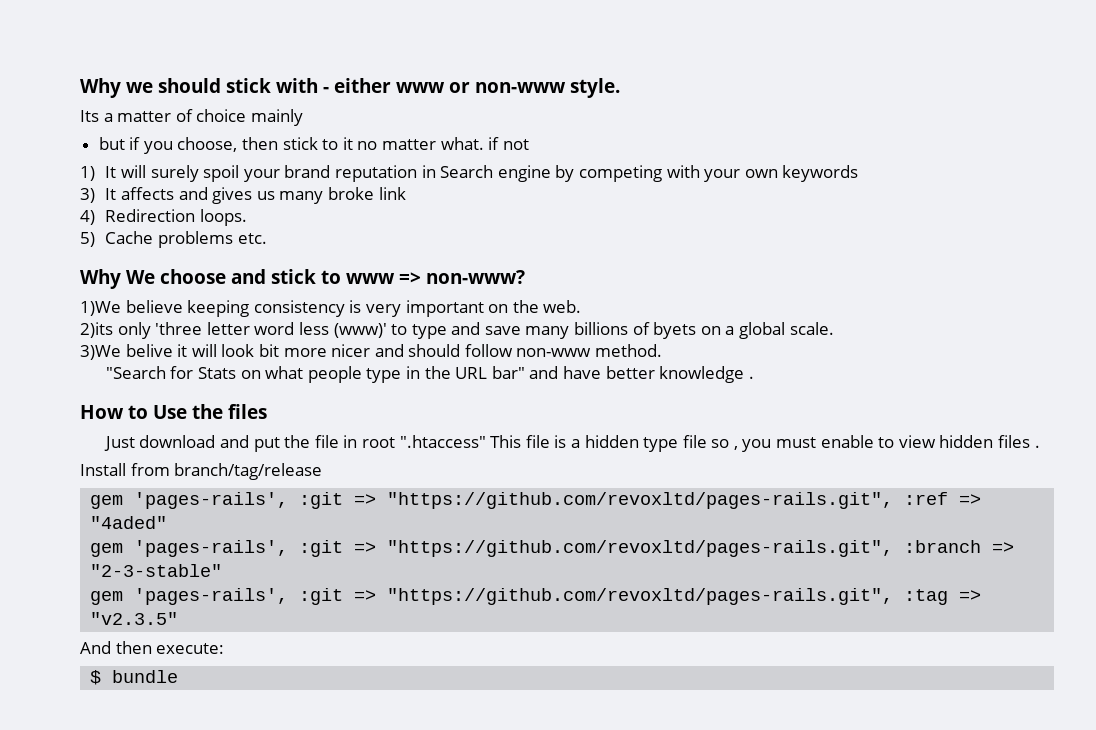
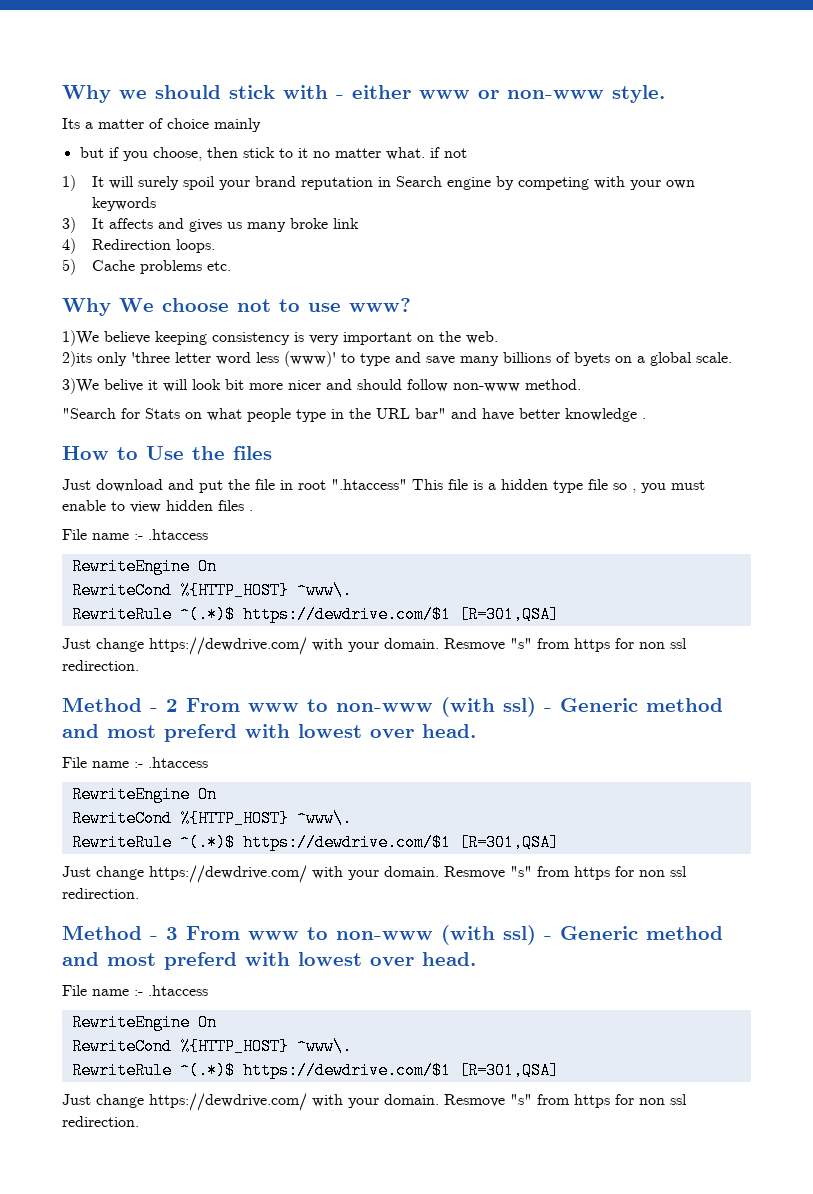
[231,269,525,284] and stick to www => non-www? -> [237,298,411,312] not to use www?
[80,463,323,480] [90,492,982,509] [90,516,168,529] [90,540,1015,557] [90,564,223,577] [90,588,982,605] [90,612,179,625] [80,641,225,654] [90,670,179,685] Install from branch/tag/release // gem 'pages-rails', :git => "https://github.com/revoxltd/pages-rails.git", :ref => "4aded" // gem 'pages-rails', :git => "https://github.com/revoxltd/pages-rails.git", :branch => "2-3-stable" // gem 'pages-rails', :git => "https://github.com/revoxltd/pages-rails.git", :tag => "v2.3.5" // And then execute: // $ bundle -> [62,529,208,540] [71,558,217,575] [71,582,352,599] [71,606,559,623] [62,637,687,655] [62,660,139,671] [62,697,723,717] [62,724,476,742] [62,757,208,768] [71,786,217,803] [71,810,352,827] [71,834,559,851] [62,865,687,883] [62,888,139,899] [62,925,723,945] [62,952,476,970] [62,985,208,996] [71,1014,217,1031] [71,1038,352,1055] [71,1062,559,1079] [62,1093,687,1111] [62,1116,139,1127] File name :- .htaccess // RewriteEngine On // RewriteCond %{HTTP_HOST} ^www\. // RewriteRule ^(.*)$ https://dewdrive.com/$1 [R=301,QSA] // Just change https://dewdrive.com/ with your domain. Resmove "s" from https for non ssl redirection. // Method - 2 From www to non-www (with ssl) - Generic method and most preferd with lowest over head. // File name :- .htaccess // RewriteEngine On // RewriteCond %{HTTP_HOST} ^www\. // RewriteRule ^(.*)$ https://dewdrive.com/$1 [R=301,QSA] // Just change https://dewdrive.com/ with your domain. Resmove "s" from https for non ssl redirection. // Method - 3 From www to non-www (with ssl) - Generic method and most preferd with lowest over head. // File name :- .htaccess // RewriteEngine On // RewriteCond %{HTTP_HOST} ^www\. // RewriteRule ^(.*)$ https://dewdrive.com/$1 [R=301,QSA] // Just change https://dewdrive.com/ with your domain. Resmove "s" from https for non ssl redirection.

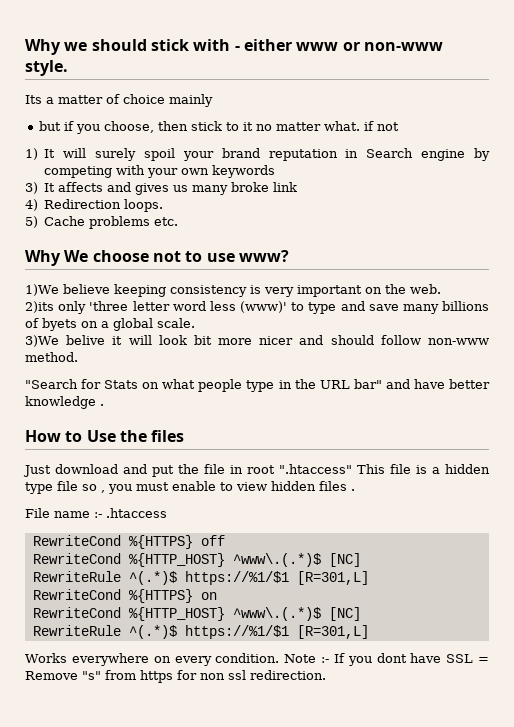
[71,558,217,575] [71,582,352,599] [71,606,559,623] [62,637,687,655] [62,660,139,671] [62,697,723,717] [62,724,476,742] [62,757,208,768] [71,786,217,803] [71,810,352,827] [71,834,559,851] [62,865,687,883] [62,888,139,899] [62,925,723,945] [62,952,476,970] [62,985,208,996] [71,1014,217,1031] [71,1038,352,1055] [71,1062,559,1079] [62,1093,687,1111] [62,1116,139,1127] RewriteEngine On // RewriteCond %{HTTP_HOST} ^www\. // RewriteRule ^(.*)$ https://dewdrive.com/$1 [R=301,QSA] // Just change https://dewdrive.com/ with your domain. Resmove "s" from https for non ssl redirection. // Method - 2 From www to non-www (with ssl) - Generic method and most preferd with lowest over head. // File name :- .htaccess // RewriteEngine On // RewriteCond %{HTTP_HOST} ^www\. // RewriteRule ^(.*)$ https://dewdrive.com/$1 [R=301,QSA] // Just change https://dewdrive.com/ with your domain. Resmove "s" from https for non ssl redirection. // Method - 3 From www to non-www (with ssl) - Generic method and most preferd with lowest over head. // File name :- .htaccess // RewriteEngine On // RewriteCond %{HTTP_HOST} ^www\. // RewriteRule ^(.*)$ https://dewdrive.com/$1 [R=301,QSA] // Just change https://dewdrive.com/ with your domain. Resmove "s" from https for non ssl redirection. -> [32,535,225,549] [32,553,361,567] [32,571,369,585] [32,589,217,603] [32,607,361,621] [32,625,369,639] [25,653,489,666] [25,670,326,683] RewriteCond %{HTTPS} off // RewriteCond %{HTTP_HOST} ^www\.(.*)$ [NC] // RewriteRule ^(.*)$ https://%1/$1 [R=301,L] // RewriteCond %{HTTPS} on // RewriteCond %{HTTP_HOST} ^www\.(.*)$ [NC] // RewriteRule ^(.*)$ https://%1/$1 [R=301,L] // Works everywhere on every condition. Note :- If you dont have SSL = Remove "s" from https for non ssl redirection.

